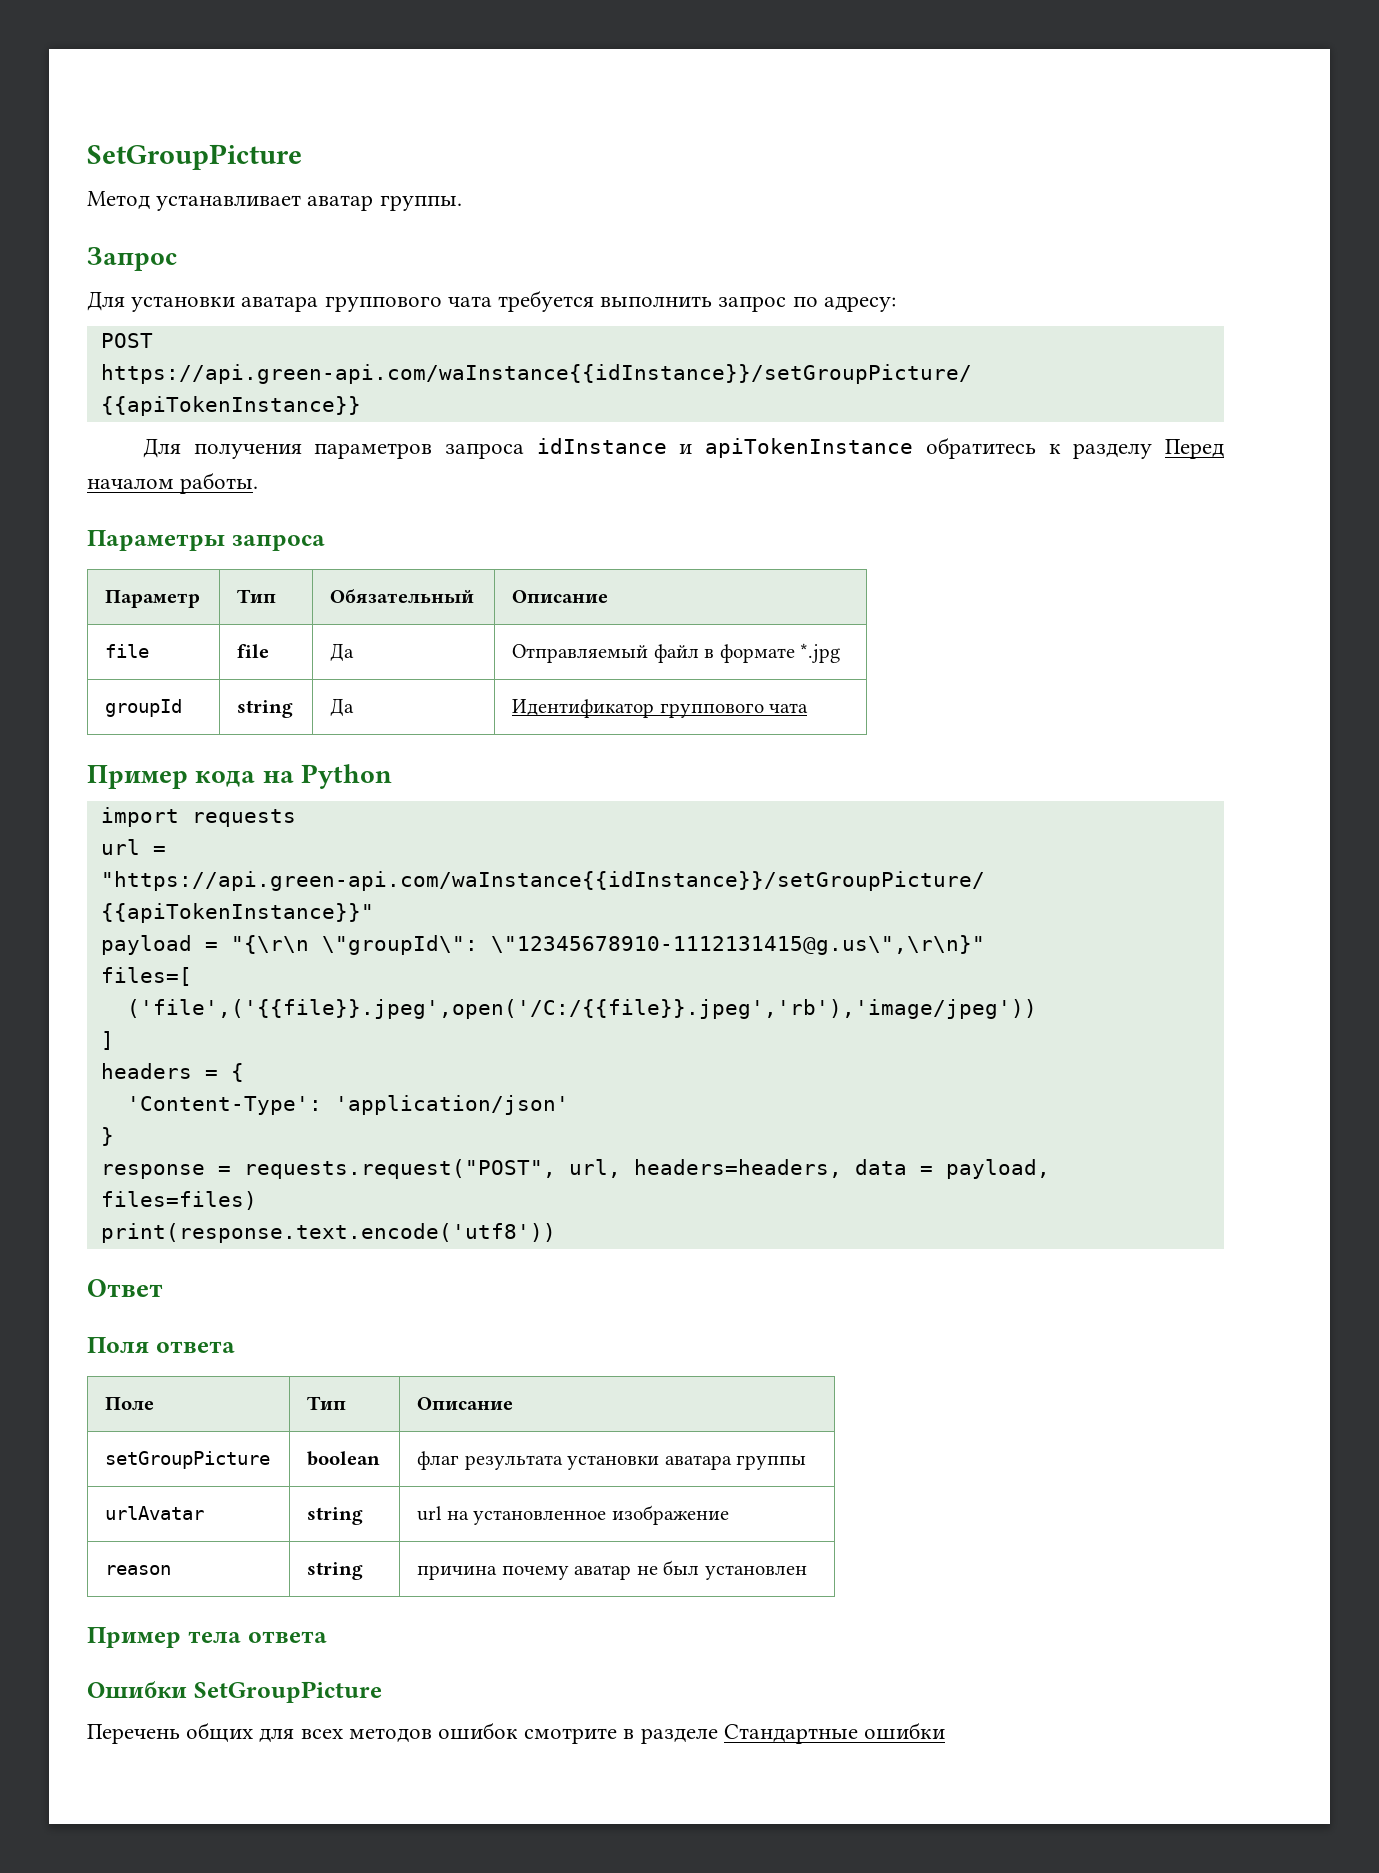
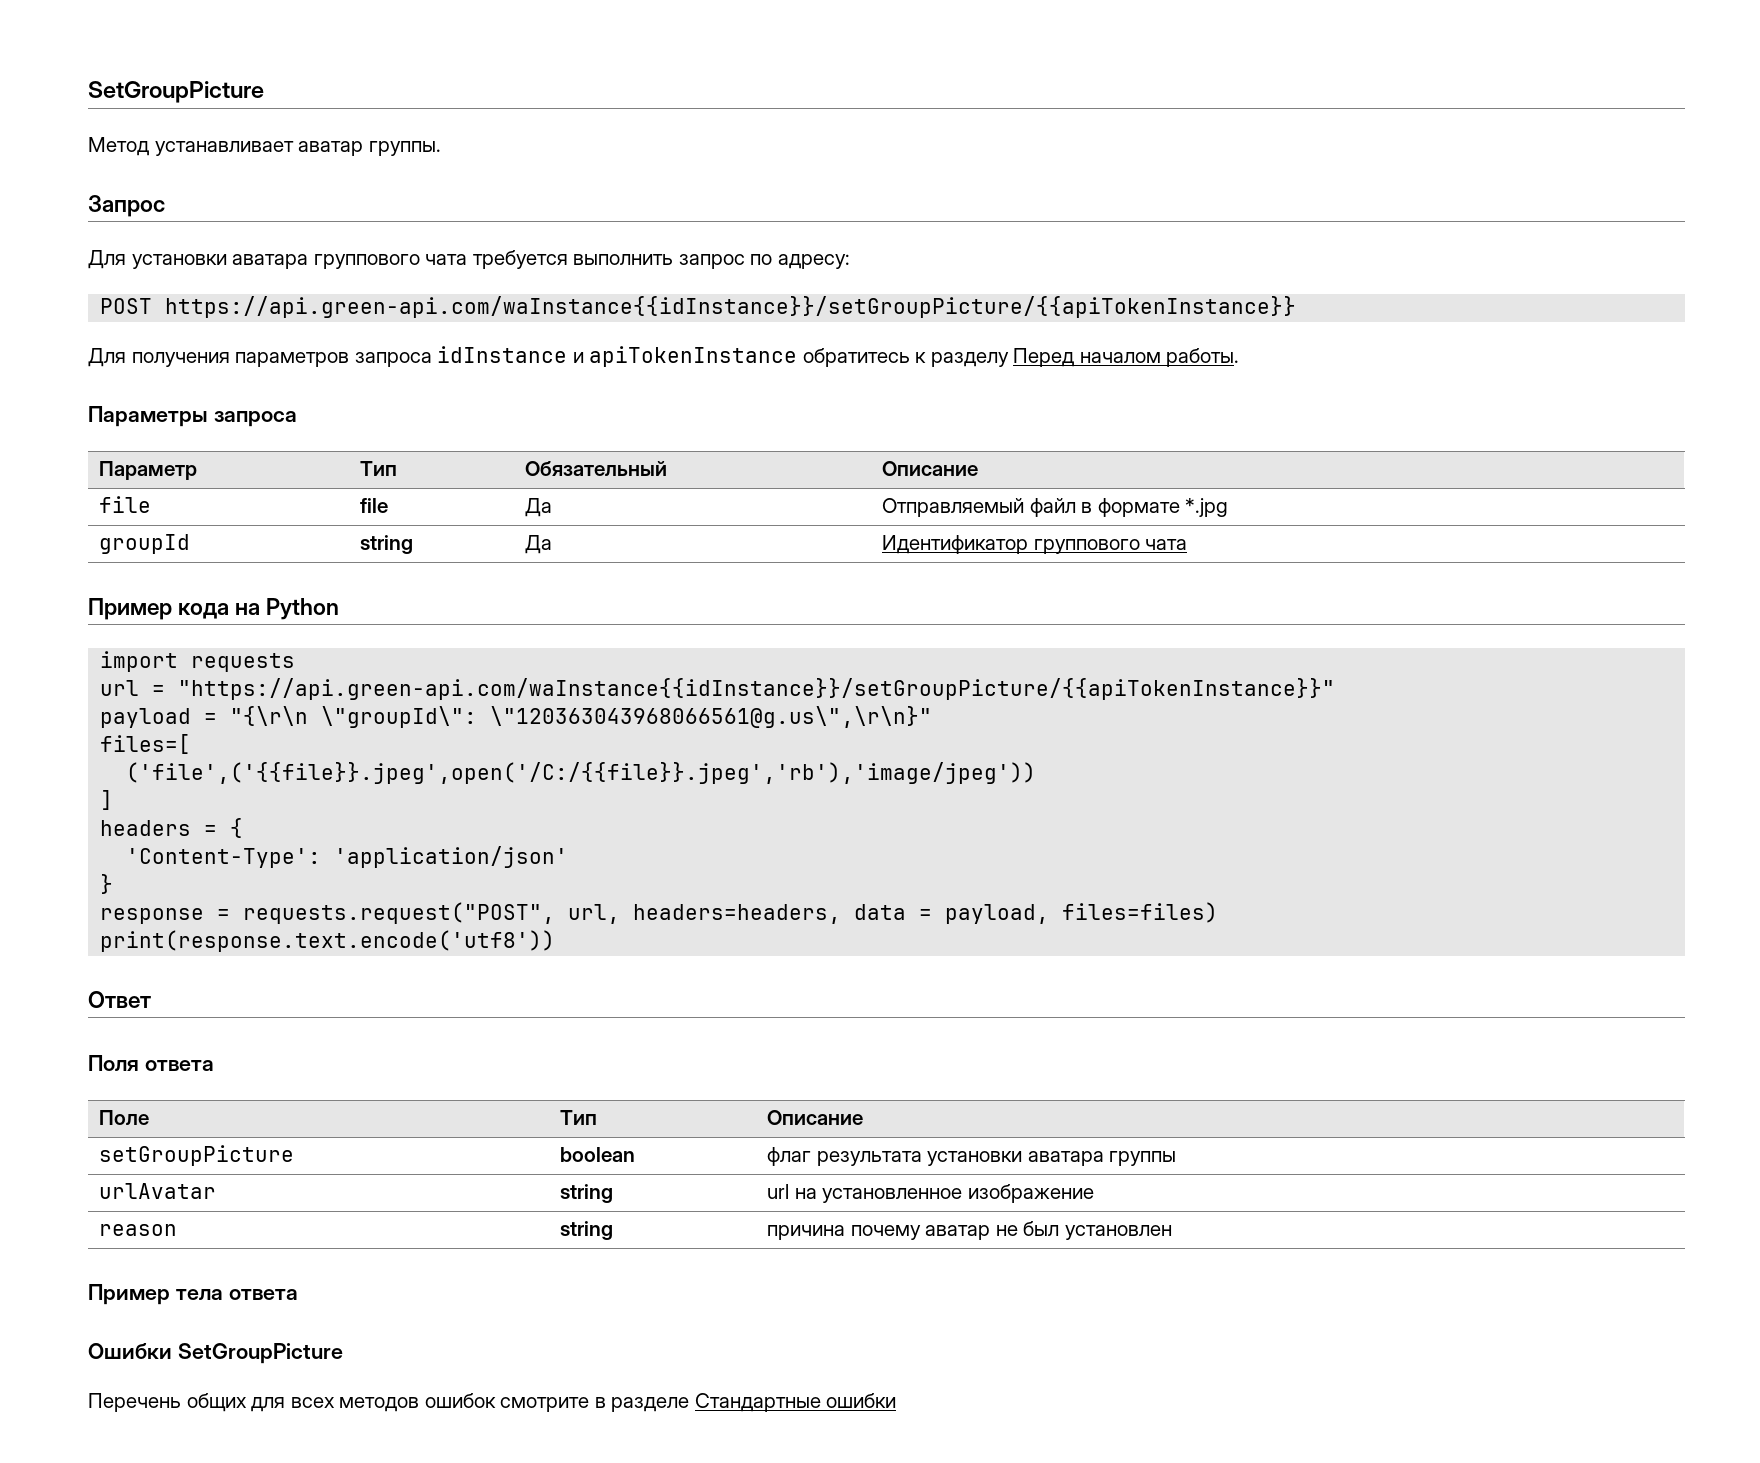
[490,935,985,955] \"12345678910-1112131415@g.us\",\r\n}" -> [490,706,933,728] \"120363043968066561@g.us\",\r\n}"

